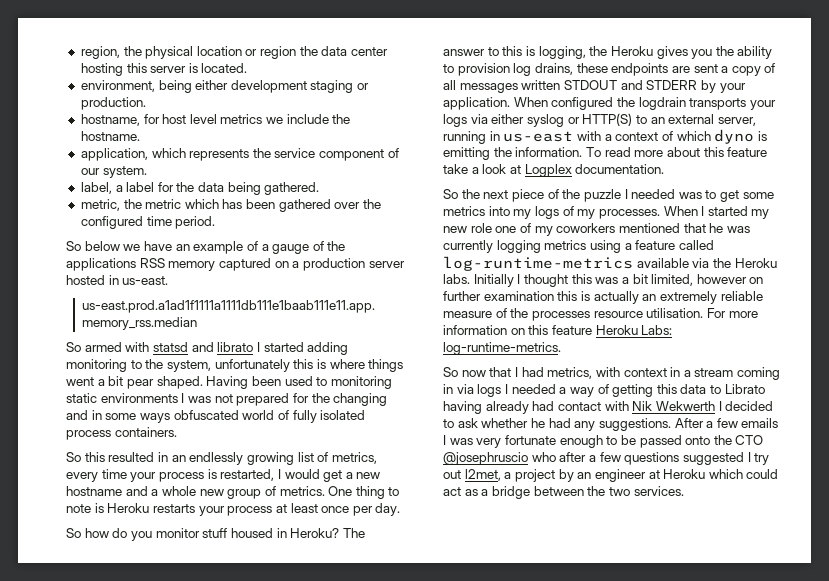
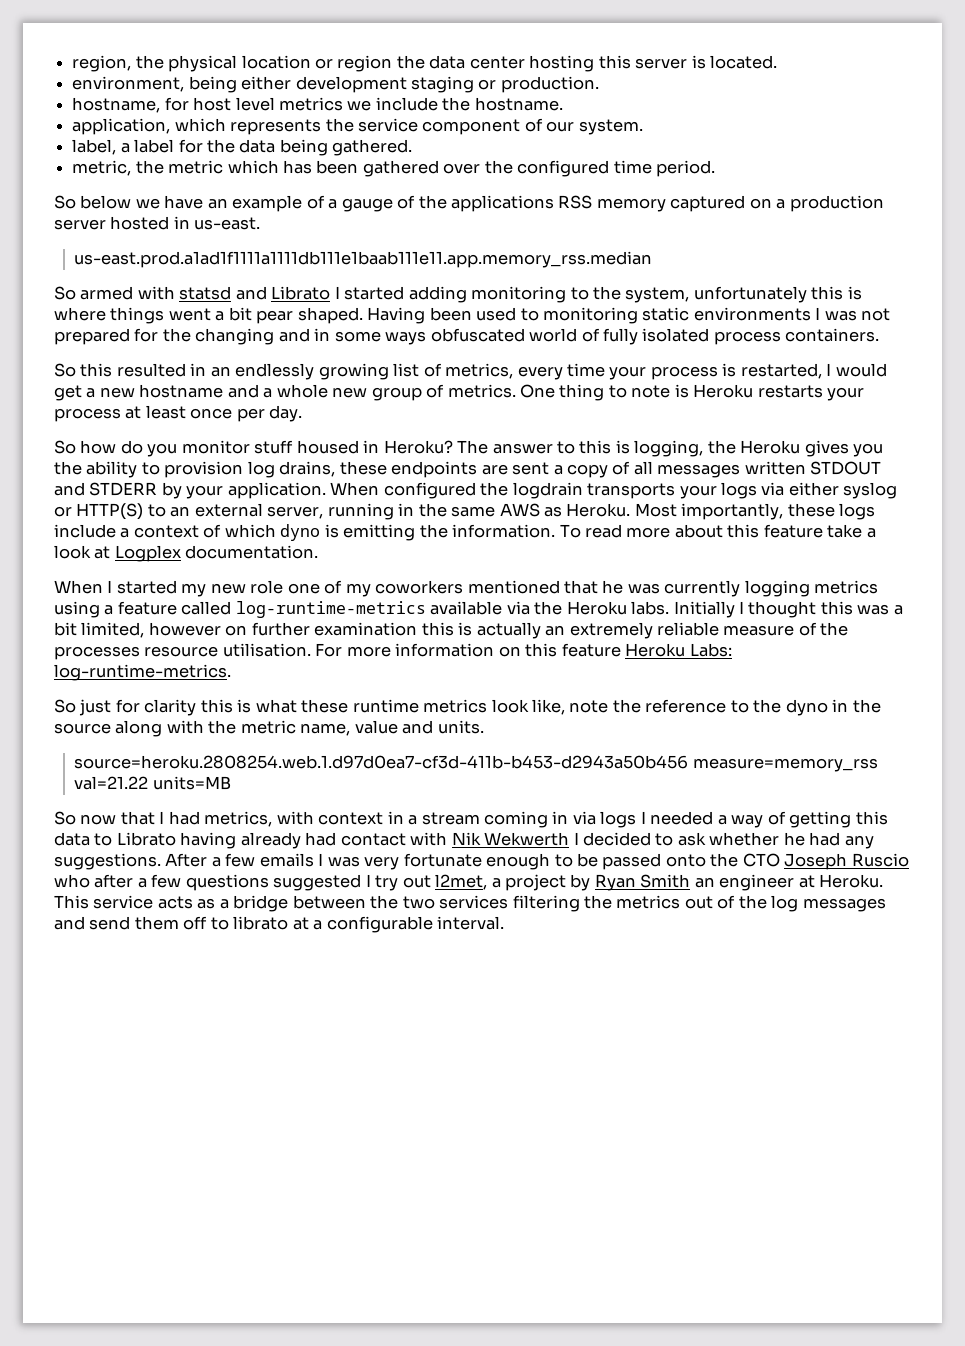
[217,342,254,352] librato -> [271,286,331,300] Librato
[503,131,601,142] us-east with -> [418,503,876,520] [54,524,116,538] the same AWS as Heroku. Most importantly, these logs include
[443,189,774,202] [443,206,660,219] So the next piece of the puzzle I needed was to get some metrics into my logs of my processes. -> (319, 552) none
(561, 348) none -> [54,699,881,716] [54,720,484,737] [74,755,878,772] [74,776,231,790] // So just for clarity this is what these runtime metrics look like, note the reference to the dyno in the source along with the metric name, value and units. // source=heroku.2808254.web.1.d97d0ea7-cf3d-411b-b453-d2943a50b456 measure=memory_rss val=21.22 units=MB
[443,452,528,465] @josephruscio -> [784,853,909,870] Joseph Ruscio
(574, 475) none -> [594,874,691,891] Ryan Smith
[663,469,779,479] [443,487,461,496] Heroku which could act -> [819,874,884,888] [54,895,193,909] Heroku. This service acts
[633,486,684,496] services. -> [439,895,886,912] [54,916,505,933] services filtering the metrics out of the log messages and send them off to librato at a configurable interval.

